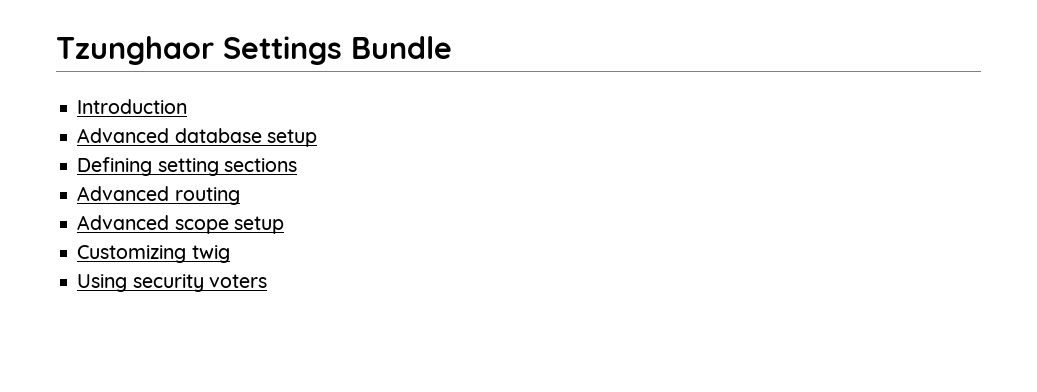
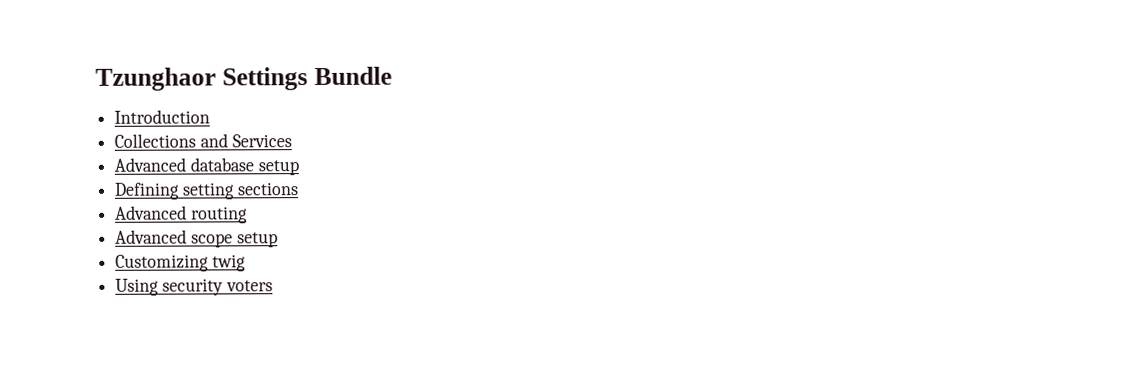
(188, 106) none -> [114,133,292,148] // Collections and Services

